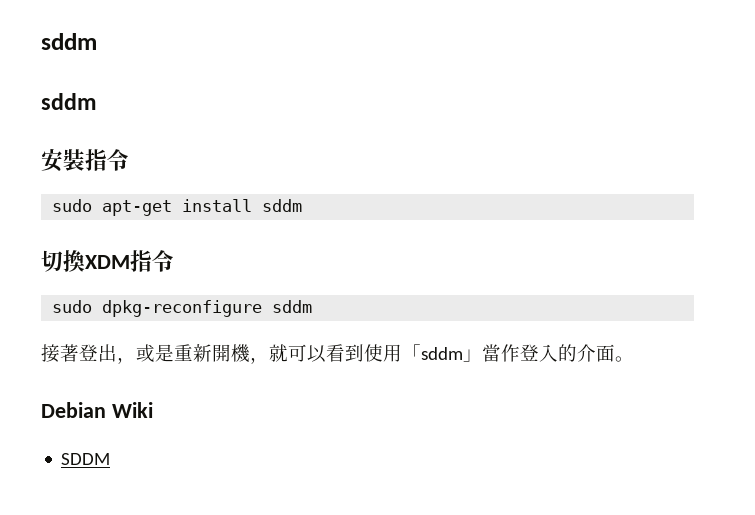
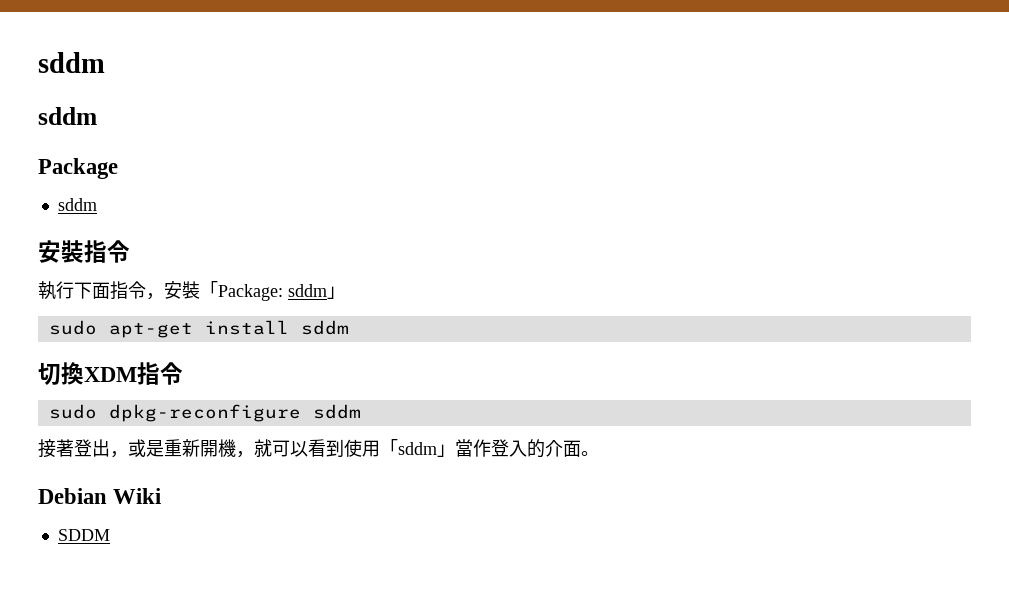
(97, 101) none -> [38,158,118,179] [57,198,97,211] // Package // sddm
(129, 160) none -> [38,281,345,301] // 執行下面指令，安裝「Package: sddm」

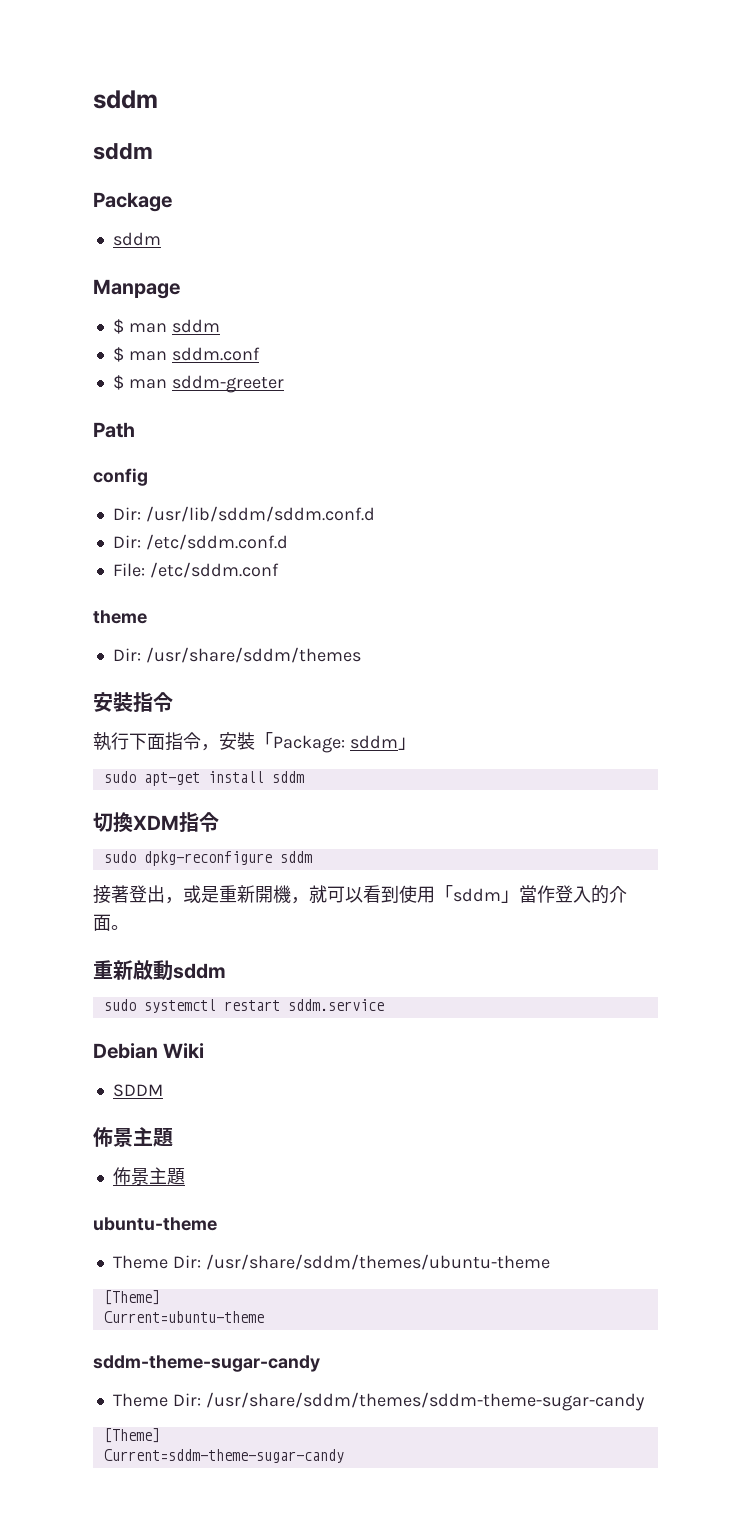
(97, 204) none -> [93,279,180,299] [112,319,220,334] [112,347,260,362] [112,375,284,393] [93,422,135,438] [93,468,148,486] [112,506,375,522] [112,534,288,550] [112,562,279,578] [93,610,147,624] [112,647,361,663] // Manpage // $ man sddm // $ man sddm.conf // $ man sddm-greeter // Path // config // Dir: /usr/lib/sddm/sddm.conf.d // Dir: /etc/sddm.conf.d // File: /etc/sddm.conf // theme // Dir: /usr/share/sddm/themes
[38,488,162,504] [57,529,110,541] Debian Wiki // SDDM -> [93,960,226,981] [103,999,384,1013] [93,1043,205,1059] [112,1084,163,1097] [93,1127,173,1147] [112,1167,185,1185] [93,1217,217,1231] [112,1254,550,1270] [103,1290,160,1305] [103,1311,264,1323] [93,1355,320,1372] [112,1392,645,1411] [103,1428,160,1443] [103,1449,344,1463] 重新啟動sddm // sudo systemctl restart sddm.service // Debian Wiki // SDDM // 佈景主題 // 佈景主題 // ubuntu-theme // Theme Dir: /usr/share/sddm/themes/ubuntu-theme // [Theme] // Current=ubuntu-theme // sddm-theme-sugar-candy // Theme Dir: /usr/share/sddm/themes/sddm-theme-sugar-candy // [Theme] // Current=sddm-theme-sugar-candy

